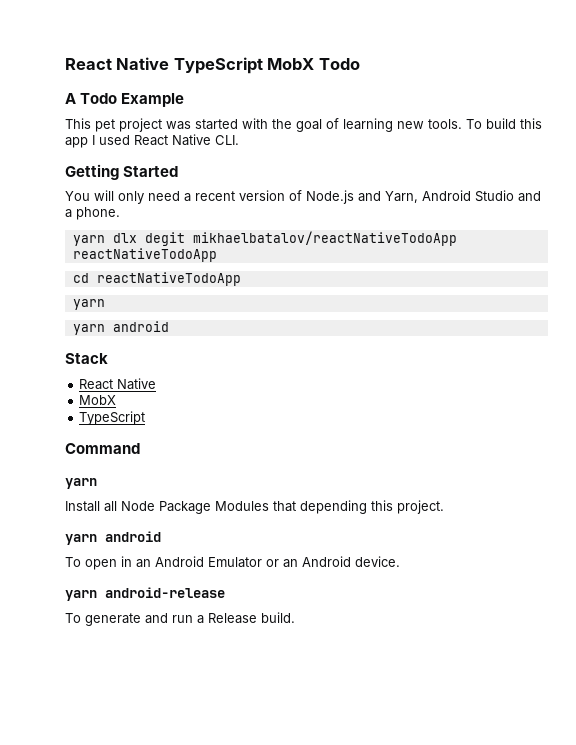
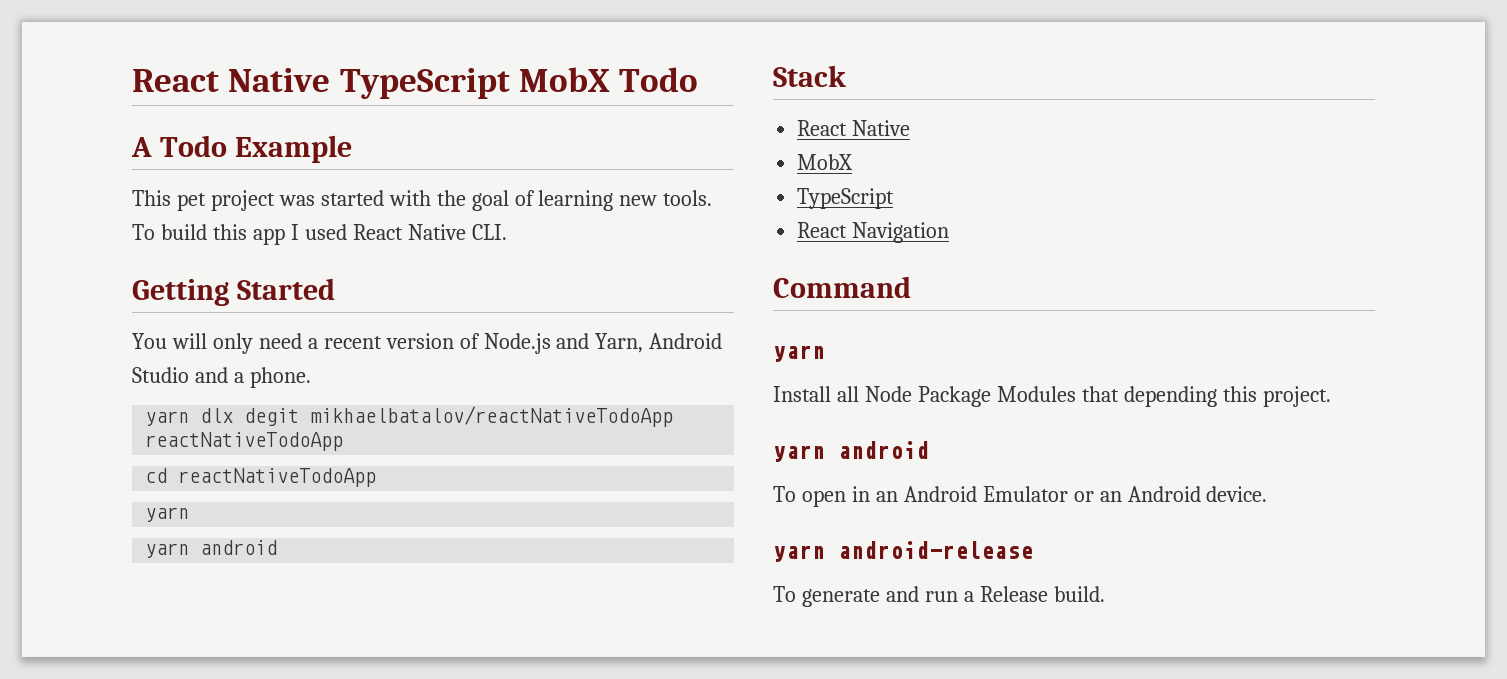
(146, 418) none -> [797,222,950,243] // React Navigation

